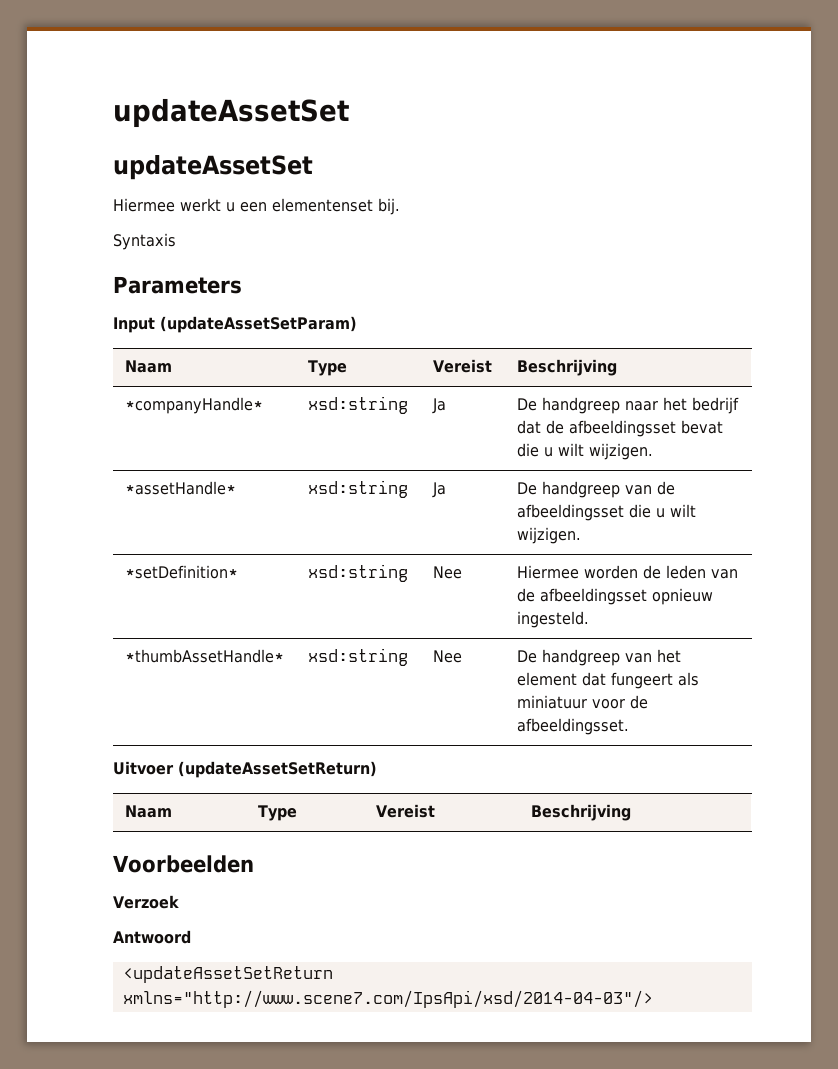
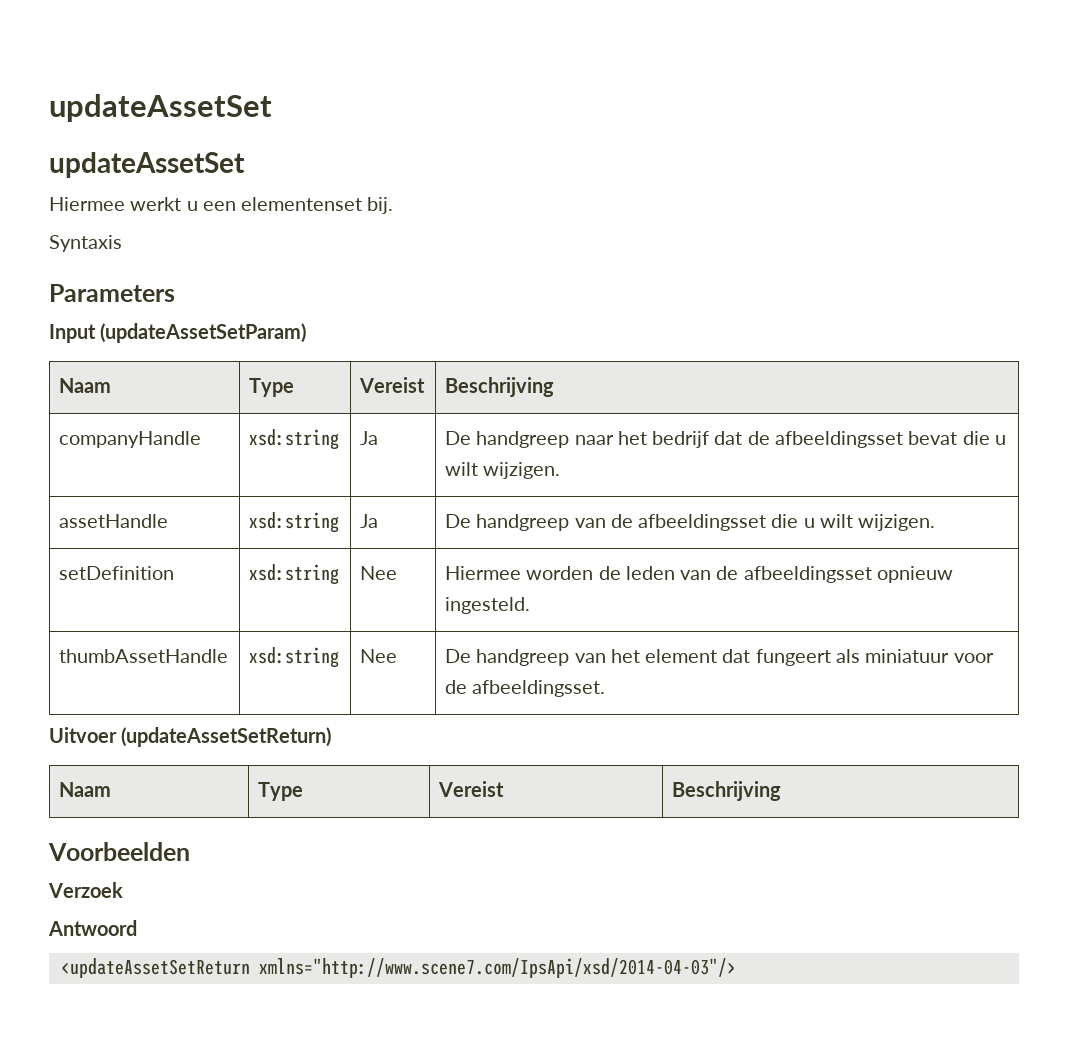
[124,397,263,414] *companyHandle* -> [59,431,202,448] companyHandle
[124,481,236,495] *assetHandle* -> [59,514,169,528] assetHandle
[124,565,238,579] *setDefinition* -> [59,566,175,580] setDefinition
[124,649,284,663] *thumbAssetHandle* -> [59,649,229,663] thumbAssetHandle

